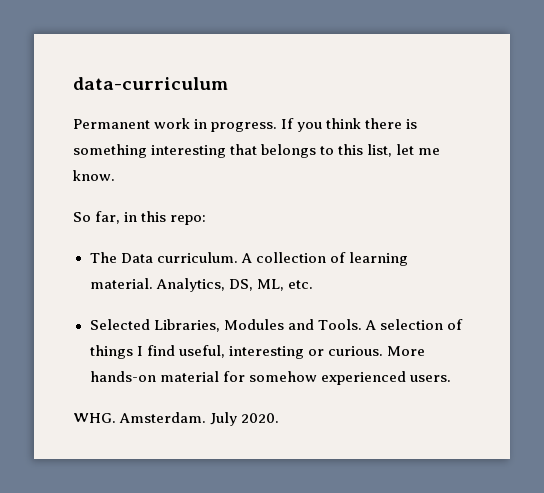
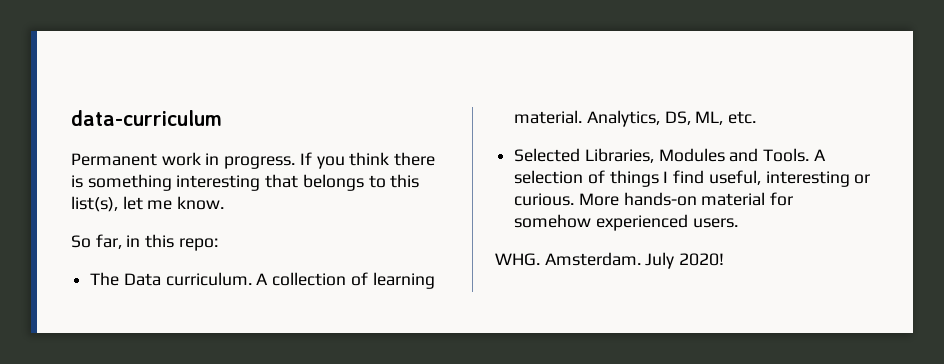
[367,144,393,157] list, -> [71,196,118,212] list(s),
[241,413,280,423] 2020. -> [679,253,725,266] 2020!

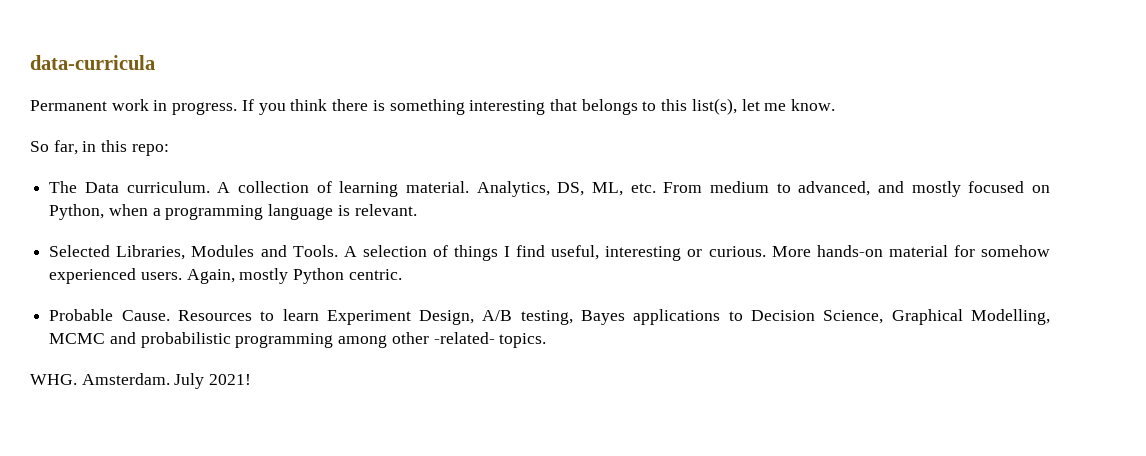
[71,110,222,126] data-curriculum -> [30,55,155,70] data-curricula
(757, 117) none -> [663,181,1051,197] [49,204,417,220] From medium to advanced, and mostly focused on Python, when a programming language is relevant.
(738, 223) none -> [186,268,402,284] [49,309,1051,325] [49,332,547,348] Again, mostly Python centric. // Probable Cause. Resources to learn Experiment Design, A/B testing, Bayes applications to Decision Science, Graphical Modelling, MCMC and probabilistic programming among other -related- topics.
[679,253,725,266] 2020! -> [209,374,252,385] 2021!

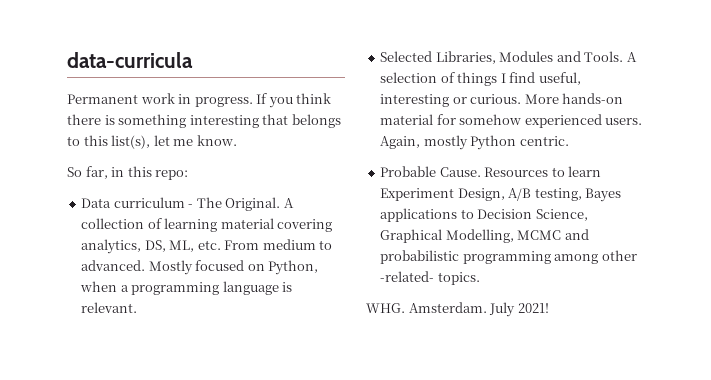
[49,181,210,193] The Data curriculum. -> [81,197,281,211] Data curriculum - The Original.
[405,181,550,197] material. Analytics, -> [220,218,333,232] [81,239,142,254] material covering analytics,
[798,181,961,197] advanced, and mostly -> [81,260,193,275] advanced. Mostly

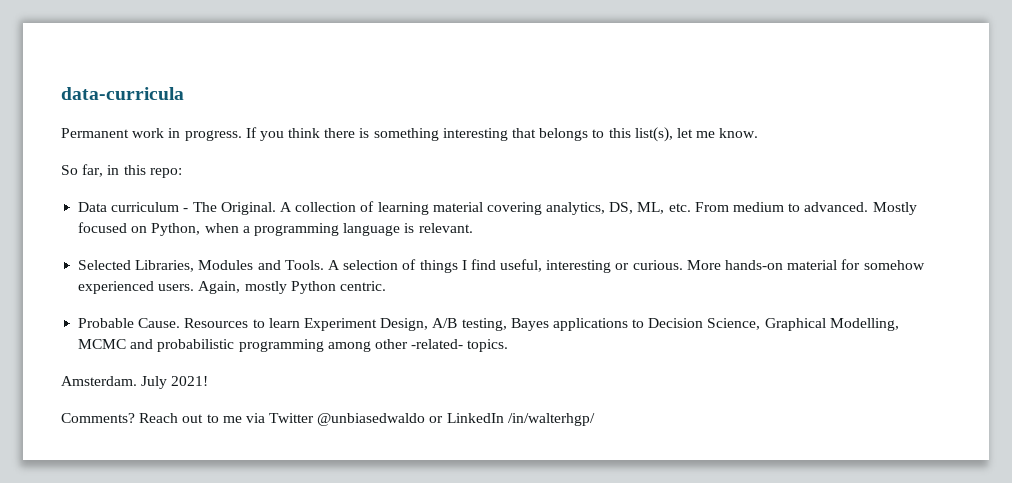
[366,303,405,313] WHG. -> (509, 345) none
(549, 308) none -> [61,413,595,426] // Comments? Reach out to me via Twitter @unbiasedwaldo or LinkedIn /in/walterhgp/

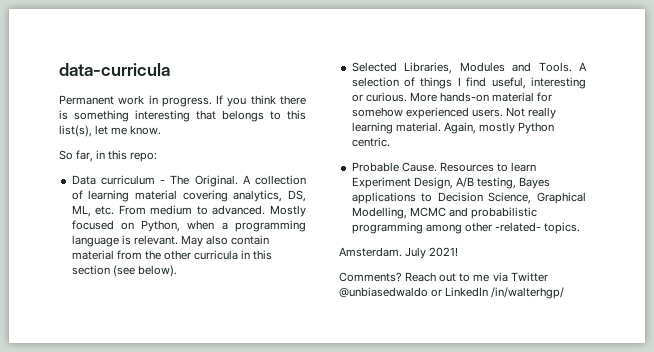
(473, 228) none -> [180,235,270,247] [71,250,273,260] [71,265,177,277] May also contain material from the other curricula in this section (see below).
(195, 287) none -> [505,107,557,119] [351,122,441,134] Not really learning material.

